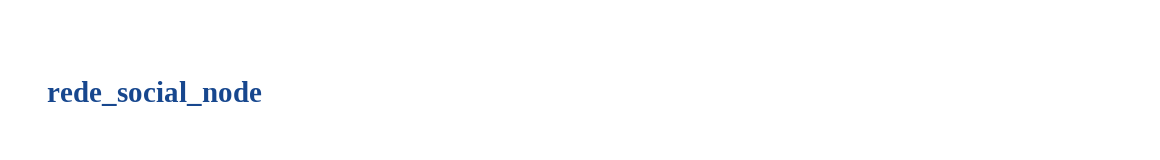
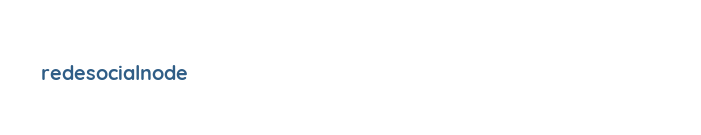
[47,81,262,106] rede_social_node -> [41,65,188,80] redesocialnode

